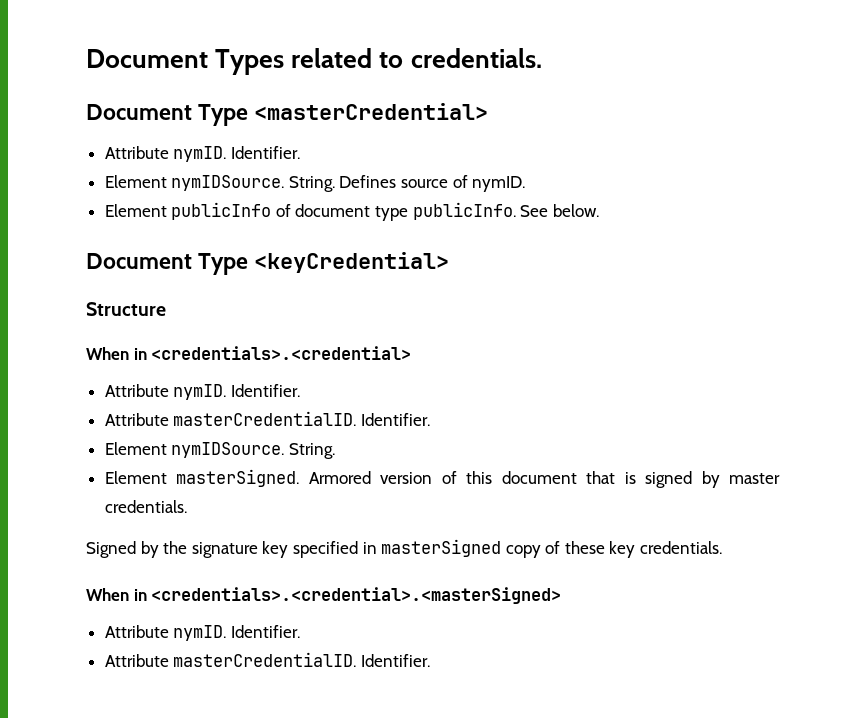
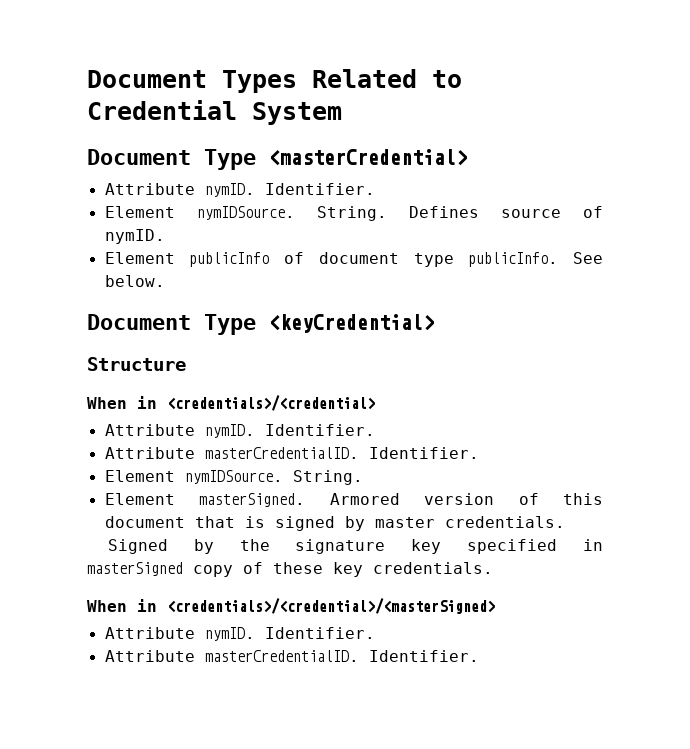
[291,48,542,68] related to credentials. -> [312,69,462,88] [87,100,342,125] Related to Credential System
[151,346,412,360] <credentials>.<credential> -> [167,395,375,411] <credentials>/<credential>
[151,587,562,604] <credentials>.<credential>.<masterSigned> -> [167,598,495,614] <credentials>/<credential>/<masterSigned>

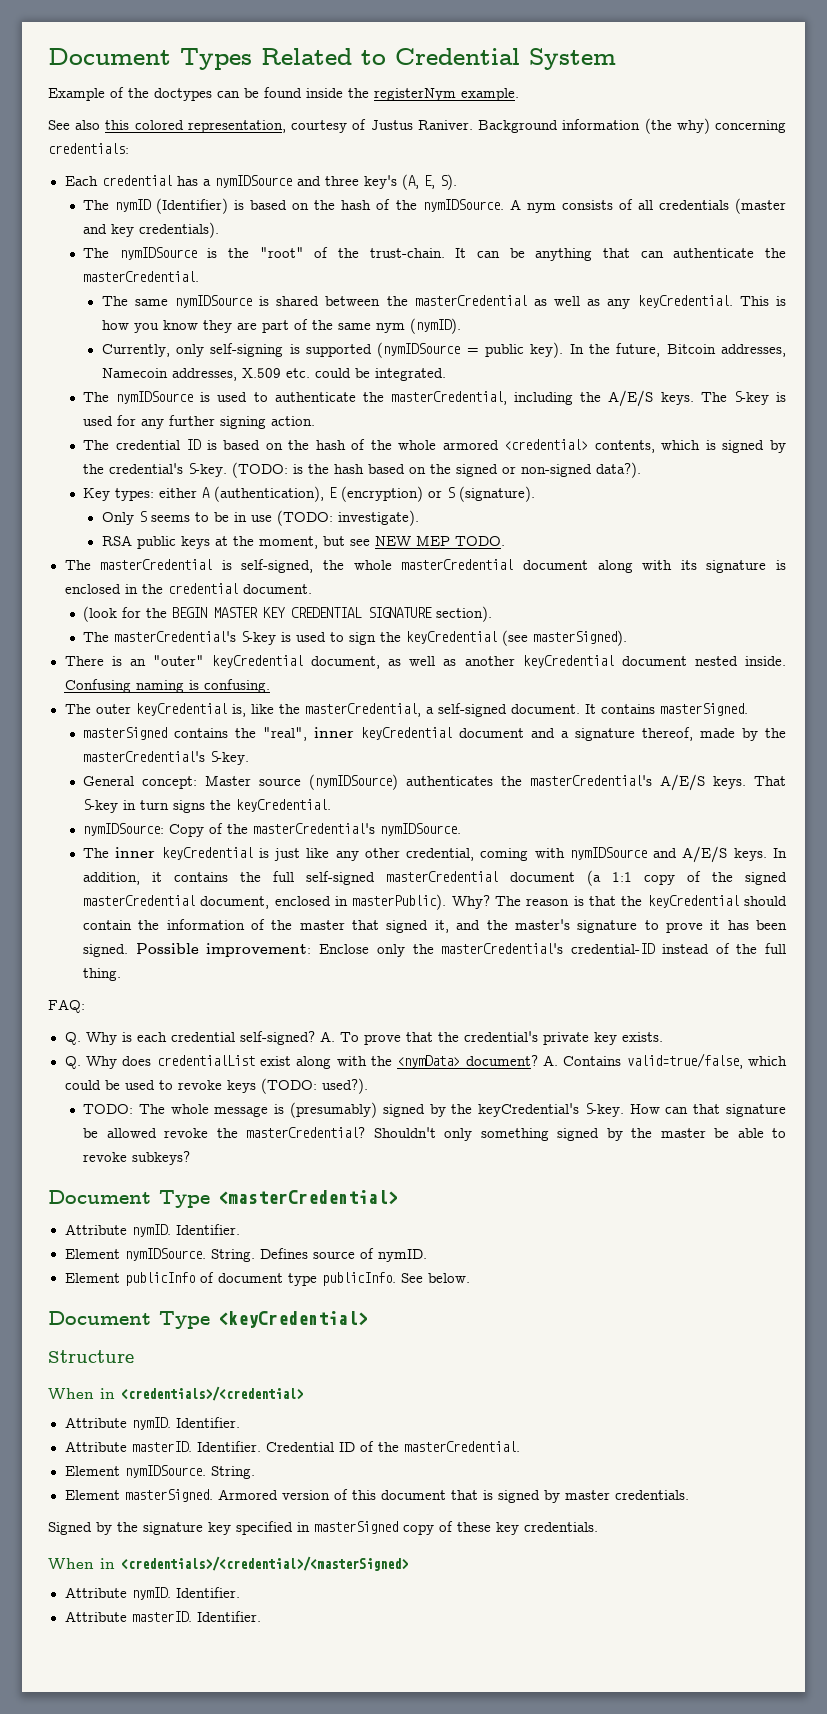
(342, 113) none -> [48,87,519,101] [48,118,787,134] [48,143,129,154] [64,174,457,190] [83,198,787,214] [83,222,220,238] [83,247,787,261] [83,271,200,282] [101,295,787,309] [101,318,461,334] [101,342,786,358] [101,368,446,381] [83,390,787,407] [83,415,316,429] [83,439,787,453] [83,462,642,478] [83,486,536,502] [101,510,419,526] [101,535,505,549] [64,559,786,573] [64,583,312,594] [83,606,493,622] [83,630,628,646] [64,655,787,669] [64,679,270,693] [64,703,748,717] [83,727,787,741] [83,751,250,765] [83,774,786,791] [83,799,332,813] [83,823,462,837] [83,846,787,863] [83,870,787,886] [83,894,787,910] [83,919,787,933] [83,943,786,957] [83,968,122,981] [48,999,85,1013] [64,1031,663,1045] [64,1053,787,1069] [64,1078,368,1094] [83,1102,786,1118] [83,1127,787,1141] [83,1151,191,1165] // Example of the doctypes can be found inside the registerNym example. // See also this colored representation, courtesy of Justus Raniver. Background information (the why) concerning credentials: // Each credential has a nymIDSource and three key's (A, E, S). // The nymID (Identifier) is based on the hash of the nymIDSource. A nym consists of all credentials (master and key credentials). // The nymIDSource is the "root" of the trust-chain. It can be anything that can authenticate the masterCredential. // The same nymIDSource is shared between the masterCredential as well as any keyCredential. This is how you know they are part of the same nym (nymID). // Currently, only self-signing is supported (nymIDSource = public key). In the future, Bitcoin addresses, Namecoin addresses, X.509 etc. could be integrated. // The nymIDSource is used to authenticate the masterCredential, including the A/E/S keys. The S-key is used for any further signing action. // The credential ID is based on the hash of the whole armored <credential> contents, which is signed by the credential's S-key. (TODO: is the hash based on the signed or non-signed data?). // Key types: either A (authentication), E (encryption) or S (signature). // Only S seems to be in use (TODO: investigate). // RSA public keys at the moment, but see NEW MEP TODO. // The masterCredential is self-signed, the whole masterCredential document along with its signature is enclosed in the credential document. // (look for the BEGIN MASTER KEY CREDENTIAL SIGNATURE section). // The masterCredential's S-key is used to sign the keyCredential (see masterSigned). // There is an "outer" keyCredential document, as well as another keyCredential document nested inside. Confusing naming is confusing. // The outer keyCredential is, like the masterCredential, a self-signed document. It contains masterSigned. // masterSigned contains the "real", inner keyCredential document and a signature thereof, made by the masterCredential's S-key. // General concept: Master source (nymIDSource) authenticates the masterCredential's A/E/S keys. That S-key in turn signs the keyCredential. // nymIDSource: Copy of the masterCredential's nymIDSource. // The inner keyCredential is just like any other credential, coming with nymIDSource and A/E/S keys. In addition, it contains the full self-signed masterCredential document (a 1:1 copy of the signed masterCredential document, enclosed in masterPublic). Why? The reason is that the keyCredential should contain the information of the master that signed it, and the master's signature to prove it has been signed. Possible improvement: Enclose only the masterCredential's credential-ID instead of the full thing. // FAQ: // Q. Why is each credential self-signed? A. To prove that the credential's private key exists. // Q. Why does credentialList exist along with the <nymData> document? A. Contains valid=true/false, which could be used to revoke keys (TODO: used?). // TODO: The whole message is (presumably) signed by the keyCredential's S-key. How can that signature be allowed revoke the masterCredential? Shouldn't only something signed by the master be able to revoke subkeys?
[204,447,479,459] masterCredentialID. Identifier. -> [131,1441,520,1452] masterID. Identifier. Credential ID of the masterCredential.
[204,650,359,662] masterCredentialID. -> [131,1611,192,1622] masterID.

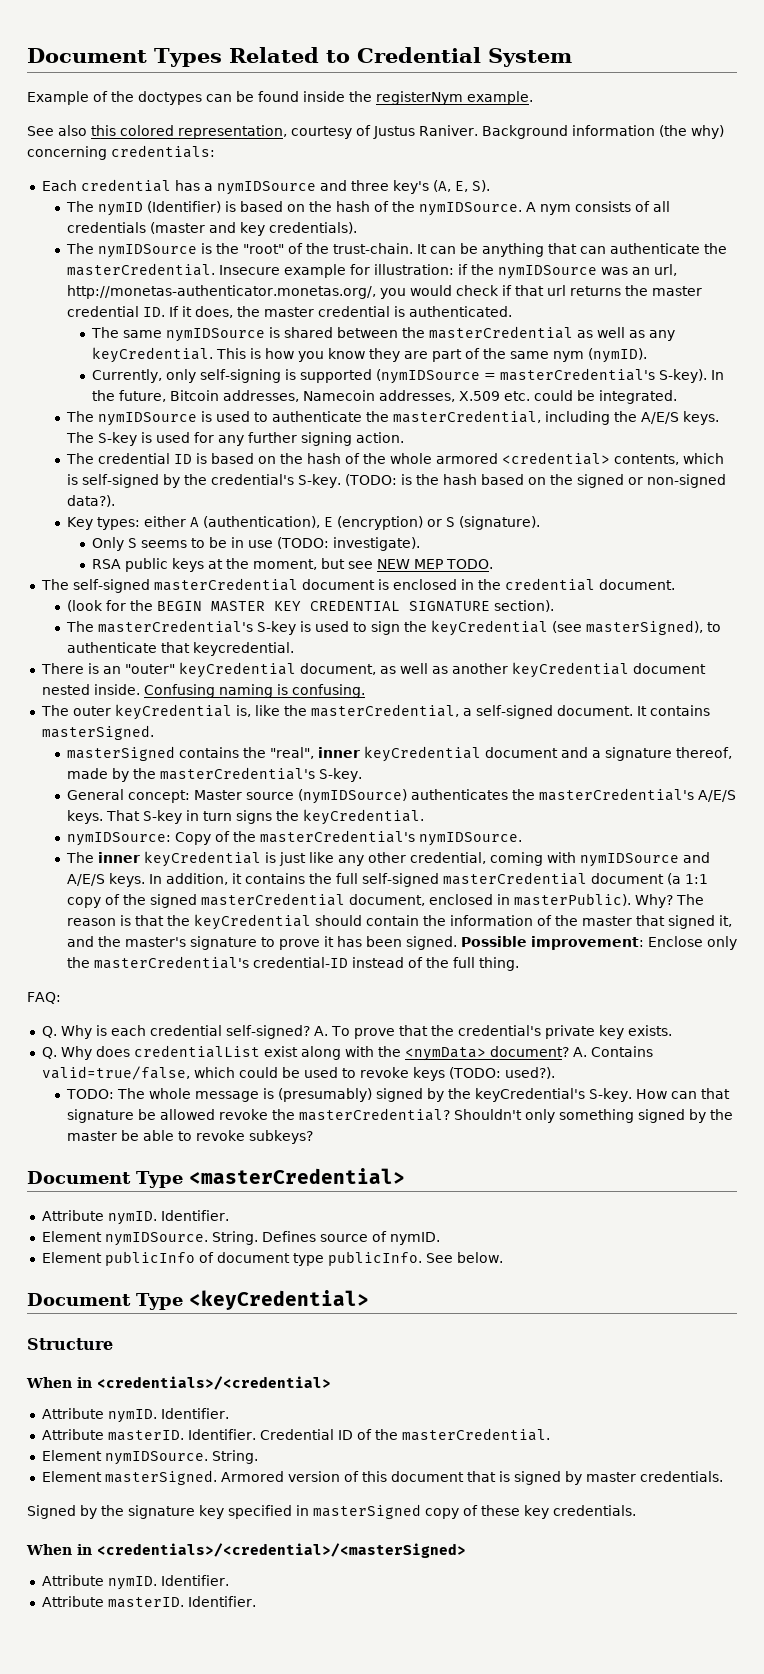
(200, 276) none -> [218,264,677,279] [66,285,702,299] [66,306,512,318] Insecure example for illustration: if the nymIDSource was an url, http://monetas-authenticator.monetas.org/, you would check if that url returns the master credential ID. If it does, the master credential is authenticated.
[484,342,564,358] public key). -> [499,368,707,383] masterCredential's S-key).
[722,440,765,453] signed -> [81,474,159,488] self-signed
[100,559,767,573] masterCredential is self-signed, the whole masterCredential document along with its signature -> [72,578,375,593] self-signed masterCredential document
[533,630,628,646] masterSigned). -> [585,620,721,635] [66,642,294,656] masterSigned), to authenticate that keycredential.

